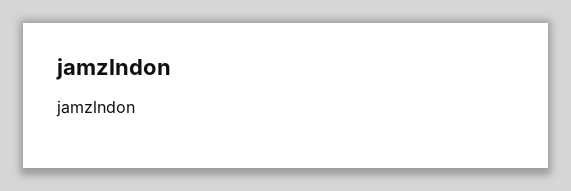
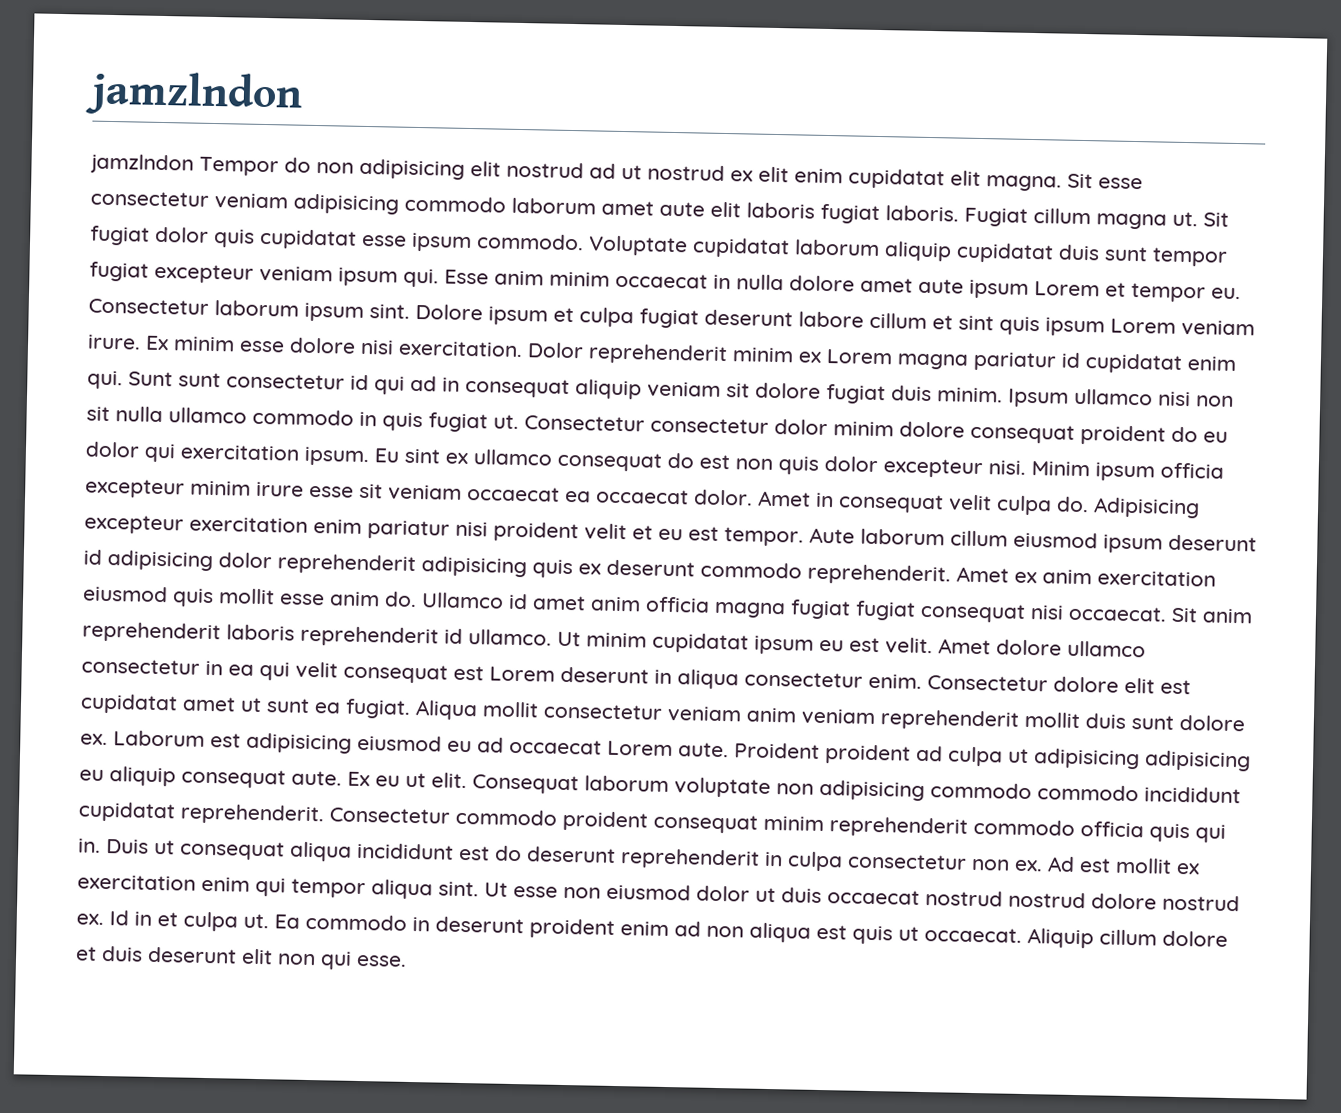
(135, 108) none -> [199,156,1143,192] [90,190,1229,230] [89,225,1228,267] [89,261,1241,303] [88,298,1255,337] [87,334,1237,374] [87,370,1234,408] [86,406,1228,446] [85,441,1224,482] [85,478,1200,519] [84,514,1257,554] [83,549,1216,587] [83,585,1253,624] [82,621,1146,658] [81,658,1191,695] [80,693,1245,732] [80,730,1251,772] [79,766,1241,804] [78,801,1226,843] [78,838,1200,875] [77,874,1240,912] [76,910,1228,949] [75,945,407,970] Tempor do non adipisicing elit nostrud ad ut nostrud ex elit enim cupidatat elit magna. Sit esse consectetur veniam adipisicing commodo laborum amet aute elit laboris fugiat laboris. Fugiat cillum magna ut. Sit fugiat dolor quis cupidatat esse ipsum commodo. Voluptate cupidatat laborum aliquip cupidatat duis sunt tempor fugiat excepteur veniam ipsum qui. Esse anim minim occaecat in nulla dolore amet aute ipsum Lorem et tempor eu. Consectetur laborum ipsum sint. Dolore ipsum et culpa fugiat deserunt labore cillum et sint quis ipsum Lorem veniam irure. Ex minim esse dolore nisi exercitation. Dolor reprehenderit minim ex Lorem magna pariatur id cupidatat enim qui. Sunt sunt consectetur id qui ad in consequat aliquip veniam sit dolore fugiat duis minim. Ipsum ullamco nisi non sit nulla ullamco commodo in quis fugiat ut. Consectetur consectetur dolor minim dolore consequat proident do eu dolor qui exercitation ipsum. Eu sint ex ullamco consequat do est non quis dolor excepteur nisi. Minim ipsum officia excepteur minim irure esse sit veniam occaecat ea occaecat dolor. Amet in consequat velit culpa do. Adipisicing excepteur exercitation enim pariatur nisi proident velit et eu est tempor. Aute laborum cillum eiusmod ipsum deserunt id adipisicing dolor reprehenderit adipisicing quis ex deserunt commodo reprehenderit. Amet ex anim exercitation eiusmod quis mollit esse anim do. Ullamco id amet anim officia magna fugiat fugiat consequat nisi occaecat. Sit anim reprehenderit laboris reprehenderit id ullamco. Ut minim cupidatat ipsum eu est velit. Amet dolore ullamco consectetur in ea qui velit consequat est Lorem deserunt in aliqua consectetur enim. Consectetur dolore elit est cupidatat amet ut sunt ea fugiat. Aliqua mollit consectetur veniam anim veniam reprehenderit mollit duis sunt dolore ex. Laborum est adipisicing eiusmod eu ad occaecat Lorem aute. Proident proident ad culpa ut adipisicing adipisicing eu aliquip consequat aute. Ex eu ut elit. Consequat laborum voluptate non adipisicing commodo commodo incididunt cupidatat reprehenderit. Consectetur commodo proident consequat minim reprehenderit commodo officia quis qui in. Duis ut consequat aliqua incididunt est do deserunt reprehenderit in culpa consectetur non ex. Ad est mollit ex exercitation enim qui tempor aliqua sint. Ut esse non eiusmod dolor ut duis occaecat nostrud nostrud dolore nostrud ex. Id in et culpa ut. Ea commodo in deserunt proident enim ad non aliqua est quis ut occaecat. Aliquip cillum dolore et duis deserunt elit non qui esse.

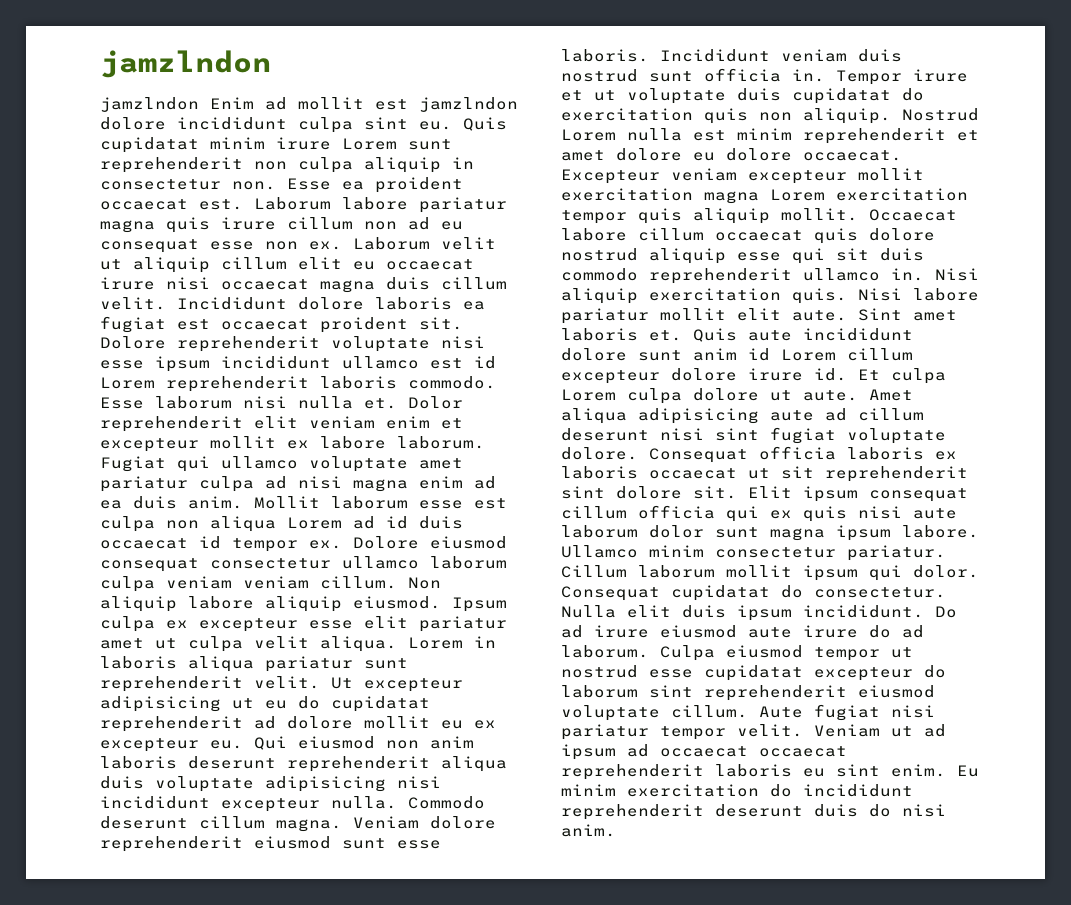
[199,156,1143,192] [90,190,1229,230] [89,225,1228,267] [89,261,1241,303] [88,298,1255,337] [87,334,1237,374] [87,370,1234,408] [86,406,1228,446] [85,441,1224,482] [85,478,1200,519] [84,514,1257,554] [83,549,1216,587] [83,585,1253,624] [82,621,1146,658] [81,658,1191,695] [80,693,1245,732] [80,730,1251,772] [79,766,1241,804] [78,801,1226,843] [78,838,1200,875] [77,874,1240,912] [76,910,1228,949] [75,945,407,970] Tempor do non adipisicing elit nostrud ad ut nostrud ex elit enim cupidatat elit magna. Sit esse consectetur veniam adipisicing commodo laborum amet aute elit laboris fugiat laboris. Fugiat cillum magna ut. Sit fugiat dolor quis cupidatat esse ipsum commodo. Voluptate cupidatat laborum aliquip cupidatat duis sunt tempor fugiat excepteur veniam ipsum qui. Esse anim minim occaecat in nulla dolore amet aute ipsum Lorem et tempor eu. Consectetur laborum ipsum sint. Dolore ipsum et culpa fugiat deserunt labore cillum et sint quis ipsum Lorem veniam irure. Ex minim esse dolore nisi exercitation. Dolor reprehenderit minim ex Lorem magna pariatur id cupidatat enim qui. Sunt sunt consectetur id qui ad in consequat aliquip veniam sit dolore fugiat duis minim. Ipsum ullamco nisi non sit nulla ullamco commodo in quis fugiat ut. Consectetur consectetur dolor minim dolore consequat proident do eu dolor qui exercitation ipsum. Eu sint ex ullamco consequat do est non quis dolor excepteur nisi. Minim ipsum officia excepteur minim irure esse sit veniam occaecat ea occaecat dolor. Amet in consequat velit culpa do. Adipisicing excepteur exercitation enim pariatur nisi proident velit et eu est tempor. Aute laborum cillum eiusmod ipsum deserunt id adipisicing dolor reprehenderit adipisicing quis ex deserunt commodo reprehenderit. Amet ex anim exercitation eiusmod quis mollit esse anim do. Ullamco id amet anim officia magna fugiat fugiat consequat nisi occaecat. Sit anim reprehenderit laboris reprehenderit id ullamco. Ut minim cupidatat ipsum eu est velit. Amet dolore ullamco consectetur in ea qui velit consequat est Lorem deserunt in aliqua consectetur enim. Consectetur dolore elit est cupidatat amet ut sunt ea fugiat. Aliqua mollit consectetur veniam anim veniam reprehenderit mollit duis sunt dolore ex. Laborum est adipisicing eiusmod eu ad occaecat Lorem aute. Proident proident ad culpa ut adipisicing adipisicing eu aliquip consequat aute. Ex eu ut elit. Consequat laborum voluptate non adipisicing commodo commodo incididunt cupidatat reprehenderit. Consectetur commodo proident consequat minim reprehenderit commodo officia quis qui in. Duis ut consequat aliqua incididunt est do deserunt reprehenderit in culpa consectetur non ex. Ad est mollit ex exercitation enim qui tempor aliqua sint. Ut esse non eiusmod dolor ut duis occaecat nostrud nostrud dolore nostrud ex. Id in et culpa ut. Ea commodo in deserunt proident enim ad non aliqua est quis ut occaecat. Aliquip cillum dolore et duis deserunt elit non qui esse. -> [210,97,518,112] [100,117,507,133] [100,137,452,153] [100,157,474,173] [100,177,463,193] [100,197,507,213] [100,217,463,233] [100,237,496,253] [100,257,474,273] [100,277,507,293] [100,297,485,310] [100,316,463,333] [100,336,485,352] [100,356,496,372] [100,376,496,392] [100,396,463,409] [100,416,463,432] [100,436,485,452] [100,456,463,472] [100,476,496,492] [100,496,507,509] [100,516,463,532] [100,536,507,552] [100,556,507,572] [100,576,441,592] [100,596,507,612] [100,616,507,632] [100,636,496,652] [100,656,408,672] [100,676,463,692] [100,696,430,712] [100,716,496,732] [100,736,474,752] [100,756,507,772] [100,776,441,792] [100,796,485,812] [100,816,496,832] [100,836,441,852] [561,49,902,62] [561,68,968,85] [561,88,924,104] [561,108,979,124] [561,128,979,144] [561,148,902,161] [561,168,924,184] [561,188,968,204] [561,208,957,224] [561,228,935,244] [561,248,924,264] [561,268,979,284] [561,288,979,304] [561,308,957,324] [561,328,913,342] [561,348,913,361] [561,368,946,384] [561,388,913,404] [561,408,924,424] [561,427,946,444] [561,446,957,463] [561,466,968,482] [561,486,968,502] [561,505,957,522] [561,525,979,541] [561,545,946,561] [561,565,979,581] [561,585,946,601] [561,605,957,621] [561,625,924,638] [561,645,913,661] [561,665,946,681] [561,685,935,701] [561,704,935,721] [561,724,946,740] [561,744,847,760] [561,764,979,780] [561,784,913,797] [561,804,946,820] [561,824,616,837] Enim ad mollit est jamzlndon dolore incididunt culpa sint eu. Quis cupidatat minim irure Lorem sunt reprehenderit non culpa aliquip in consectetur non. Esse ea proident occaecat est. Laborum labore pariatur magna quis irure cillum non ad eu consequat esse non ex. Laborum velit ut aliquip cillum elit eu occaecat irure nisi occaecat magna duis cillum velit. Incididunt dolore laboris ea fugiat est occaecat proident sit. Dolore reprehenderit voluptate nisi esse ipsum incididunt ullamco est id Lorem reprehenderit laboris commodo. Esse laborum nisi nulla et. Dolor reprehenderit elit veniam enim et excepteur mollit ex labore laborum. Fugiat qui ullamco voluptate amet pariatur culpa ad nisi magna enim ad ea duis anim. Mollit laborum esse est culpa non aliqua Lorem ad id duis occaecat id tempor ex. Dolore eiusmod consequat consectetur ullamco laborum culpa veniam veniam cillum. Non aliquip labore aliquip eiusmod. Ipsum culpa ex excepteur esse elit pariatur amet ut culpa velit aliqua. Lorem in laboris aliqua pariatur sunt reprehenderit velit. Ut excepteur adipisicing ut eu do cupidatat reprehenderit ad dolore mollit eu ex excepteur eu. Qui eiusmod non anim laboris deserunt reprehenderit aliqua duis voluptate adipisicing nisi incididunt excepteur nulla. Commodo deserunt cillum magna. Veniam dolore reprehenderit eiusmod sunt esse laboris. Incididunt veniam duis nostrud sunt officia in. Tempor irure et ut voluptate duis cupidatat do exercitation quis non aliquip. Nostrud Lorem nulla est minim reprehenderit et amet dolore eu dolore occaecat. Excepteur veniam excepteur mollit exercitation magna Lorem exercitation tempor quis aliquip mollit. Occaecat labore cillum occaecat quis dolore nostrud aliquip esse qui sit duis commodo reprehenderit ullamco in. Nisi aliquip exercitation quis. Nisi labore pariatur mollit elit aute. Sint amet laboris et. Quis aute incididunt dolore sunt anim id Lorem cillum excepteur dolore irure id. Et culpa Lorem culpa dolore ut aute. Amet aliqua adipisicing aute ad cillum deserunt nisi sint fugiat voluptate dolore. Consequat officia laboris ex laboris occaecat ut sit reprehenderit sint dolore sit. Elit ipsum consequat cillum officia qui ex quis nisi aute laborum dolor sunt magna ipsum labore. Ullamco minim consectetur pariatur. Cillum laborum mollit ipsum qui dolor. Consequat cupidatat do consectetur. Nulla elit duis ipsum incididunt. Do ad irure eiusmod aute irure do ad laborum. Culpa eiusmod tempor ut nostrud esse cupidatat excepteur do laborum sint reprehenderit eiusmod voluptate cillum. Aute fugiat nisi pariatur tempor velit. Veniam ut ad ipsum ad occaecat occaecat reprehenderit laboris eu sint enim. Eu minim exercitation do incididunt reprehenderit deserunt duis do nisi anim.

